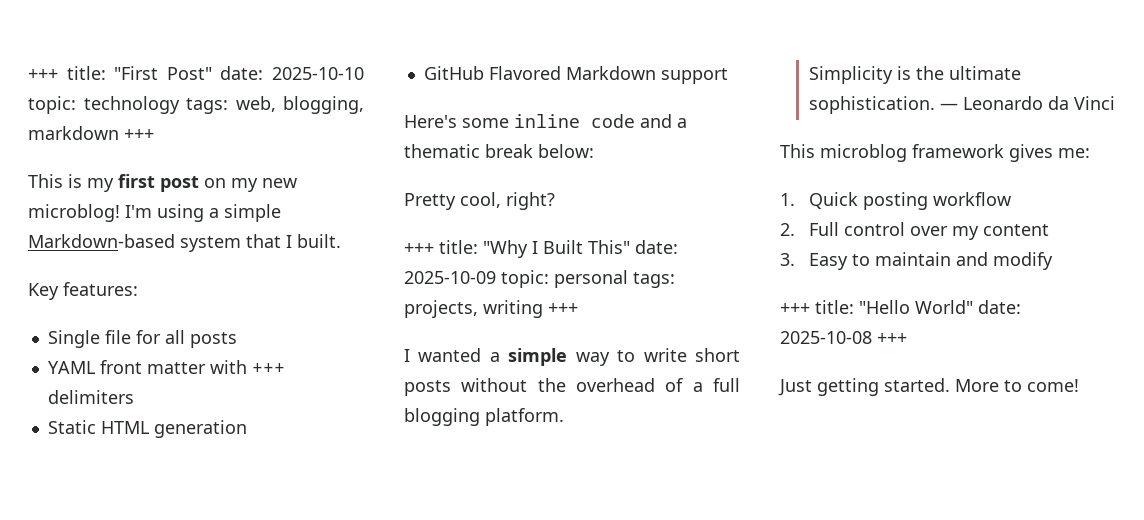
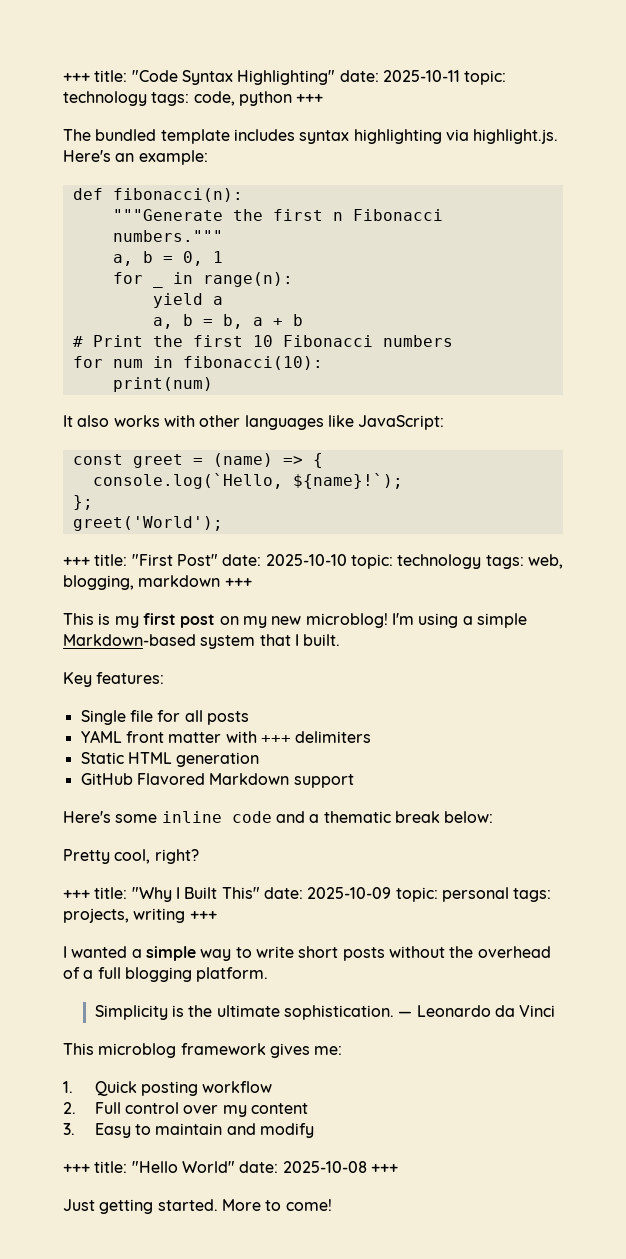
[28,66,106,80] +++ title: -> [63,70,507,85] [63,91,324,106] [63,129,559,144] [63,150,208,165] [72,188,243,202] [112,209,443,221] [112,230,223,242] [112,251,223,266] [112,272,143,284] [152,284,163,288] [172,272,293,287] [152,293,223,308] [152,314,303,329] [72,335,453,347] [72,356,323,370] [112,377,213,392] [63,415,445,430] [72,453,323,468] [92,473,403,489] [72,495,93,510] [72,516,223,531] [63,554,128,566] +++ title: "Code Syntax Highlighting" date: 2025-10-11 topic: technology tags: code, python +++ // The bundled template includes syntax highlighting via highlight.js. Here's an example: // def fibonacci(n): // """Generate the first n Fibonacci numbers.""" // a, b = 0, 1 // for _ in range(n): // yield a // a, b = b, a + b // # Print the first 10 Fibonacci numbers // for num in fibonacci(10): // print(num) // It also works with other languages like JavaScript: // const greet = (name) => { // console.log(`Hello, ${name}!`); // }; // greet('World'); // +++ title:

